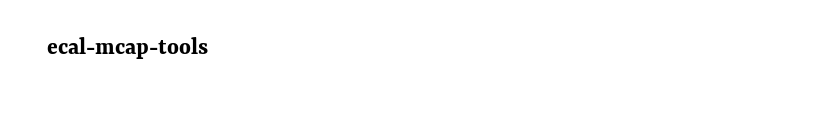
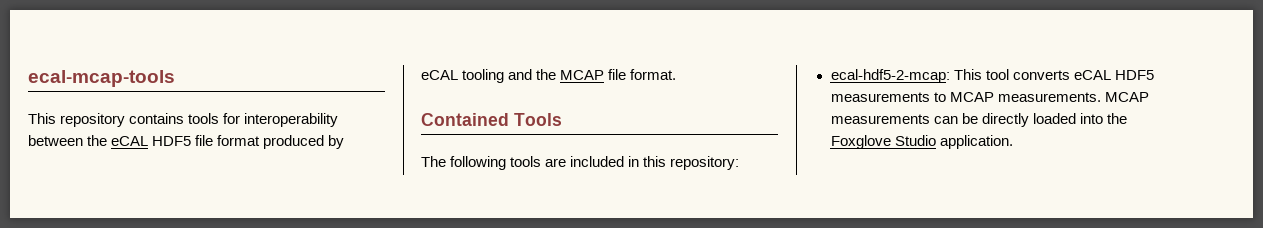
(208, 48) none -> [28,113,339,127] [28,135,345,149] [421,69,677,83] [421,113,562,126] [421,156,740,170] [830,69,1154,83] [830,92,1149,102] [830,113,1127,127] [830,135,1013,149] // This repository contains tools for interoperability between the eCAL HDF5 file format produced by eCAL tooling and the MCAP file format. // Contained Tools // The following tools are included in this repository: // ecal-hdf5-2-mcap: This tool converts eCAL HDF5 measurements to MCAP measurements. MCAP measurements can be directly loaded into the Foxglove Studio application.

